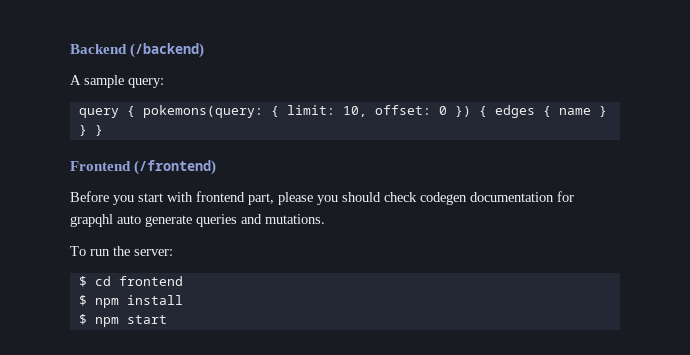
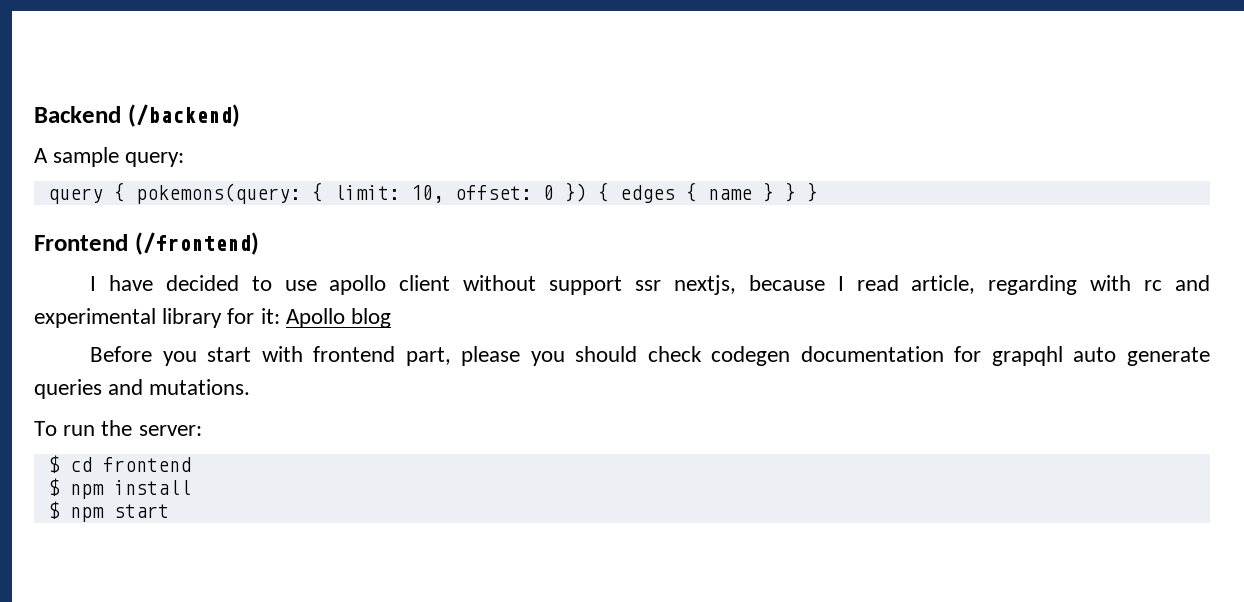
(217, 167) none -> [89,275,1210,295] [34,308,392,328] // I have decided to use apollo client without support ssr nextjs, because I read article, regarding with rc and experimental library for it: Apollo blog

